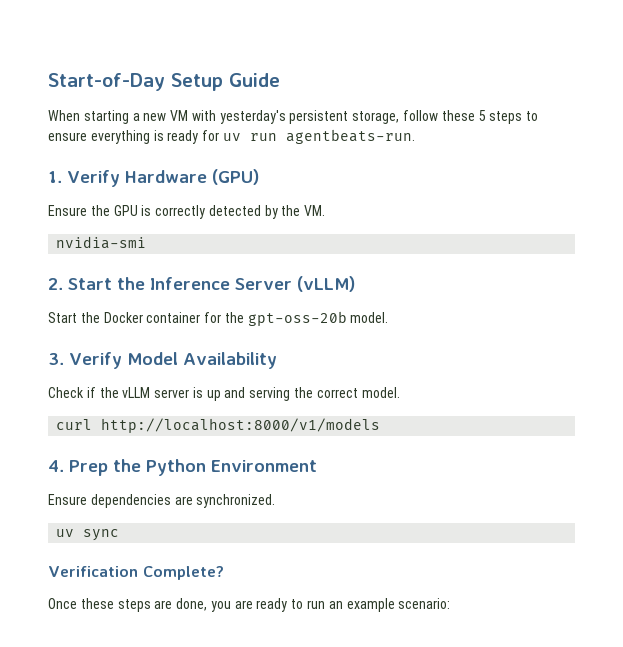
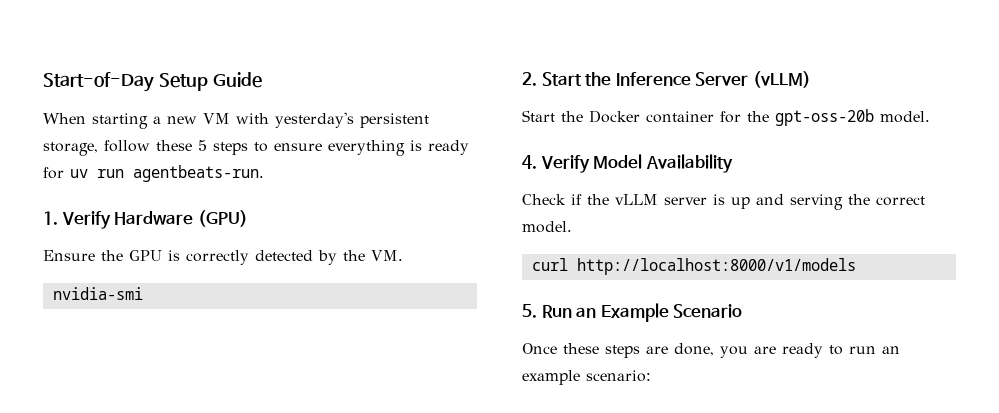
[48,353,64,365] 3. -> [522,155,537,169] 4.
[48,459,317,476] [48,494,276,508] [56,529,120,541] [48,566,224,580] 4. Prep the Python Environment // Ensure dependencies are synchronized. // uv sync // Verification Complete? -> [522,303,743,322] 5. Run an Example Scenario

